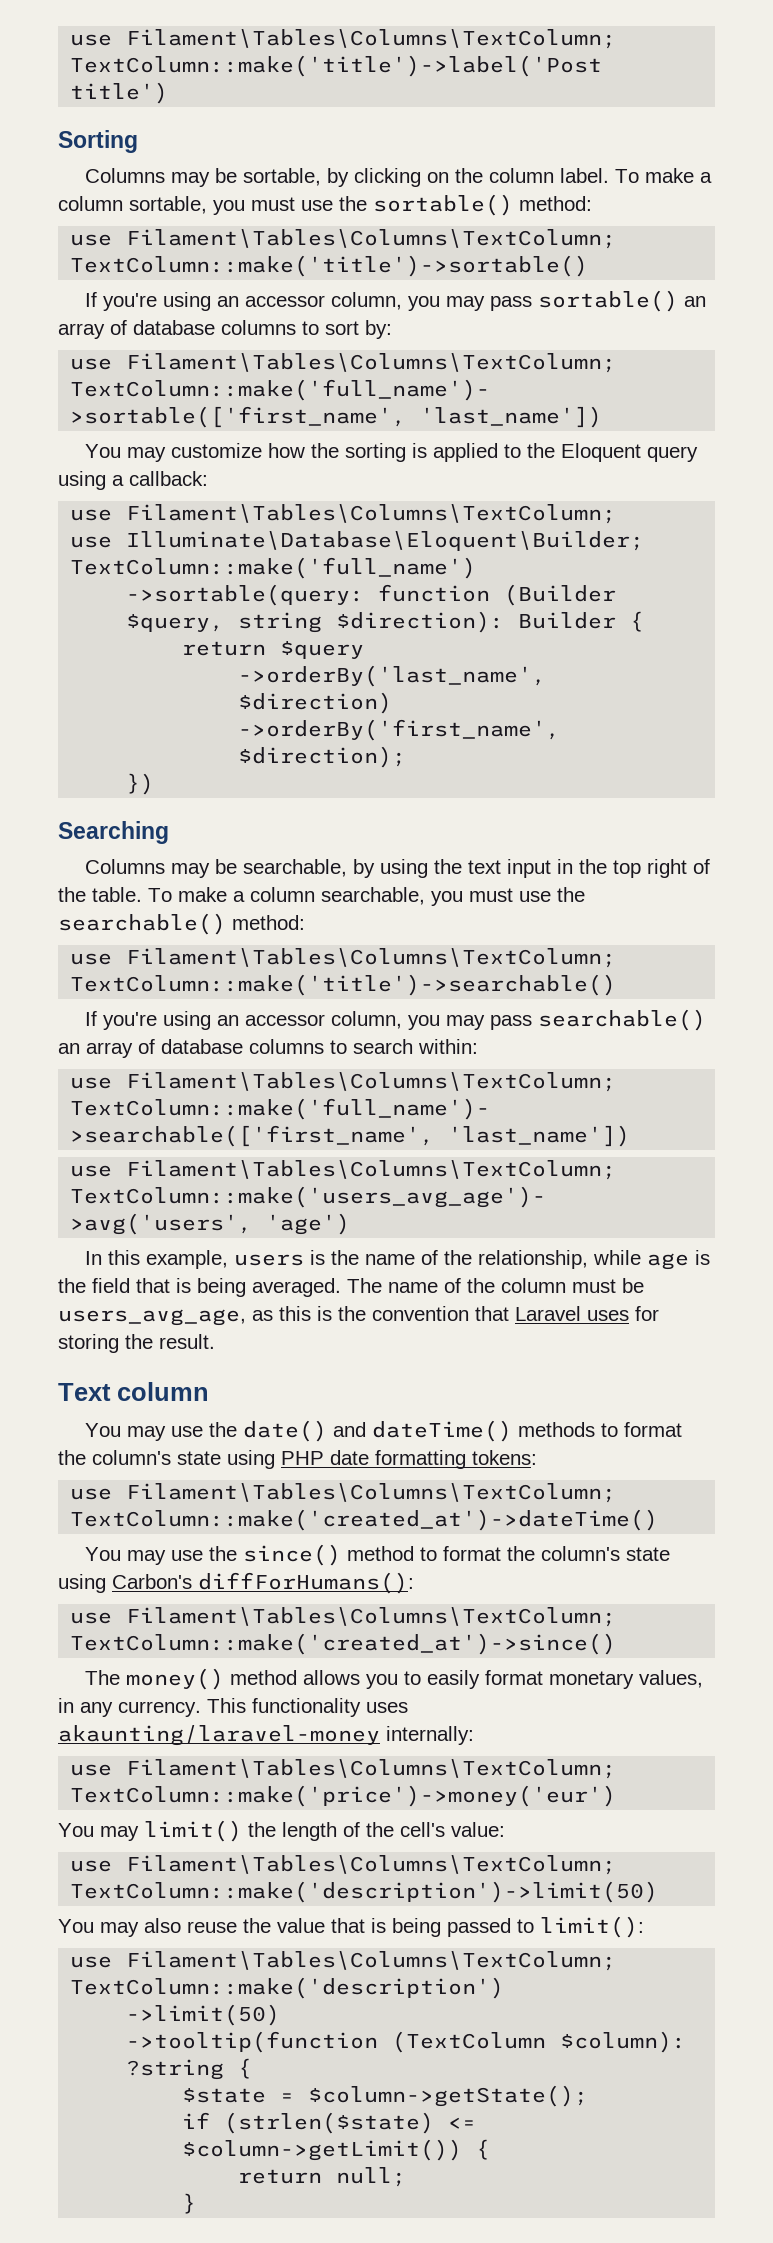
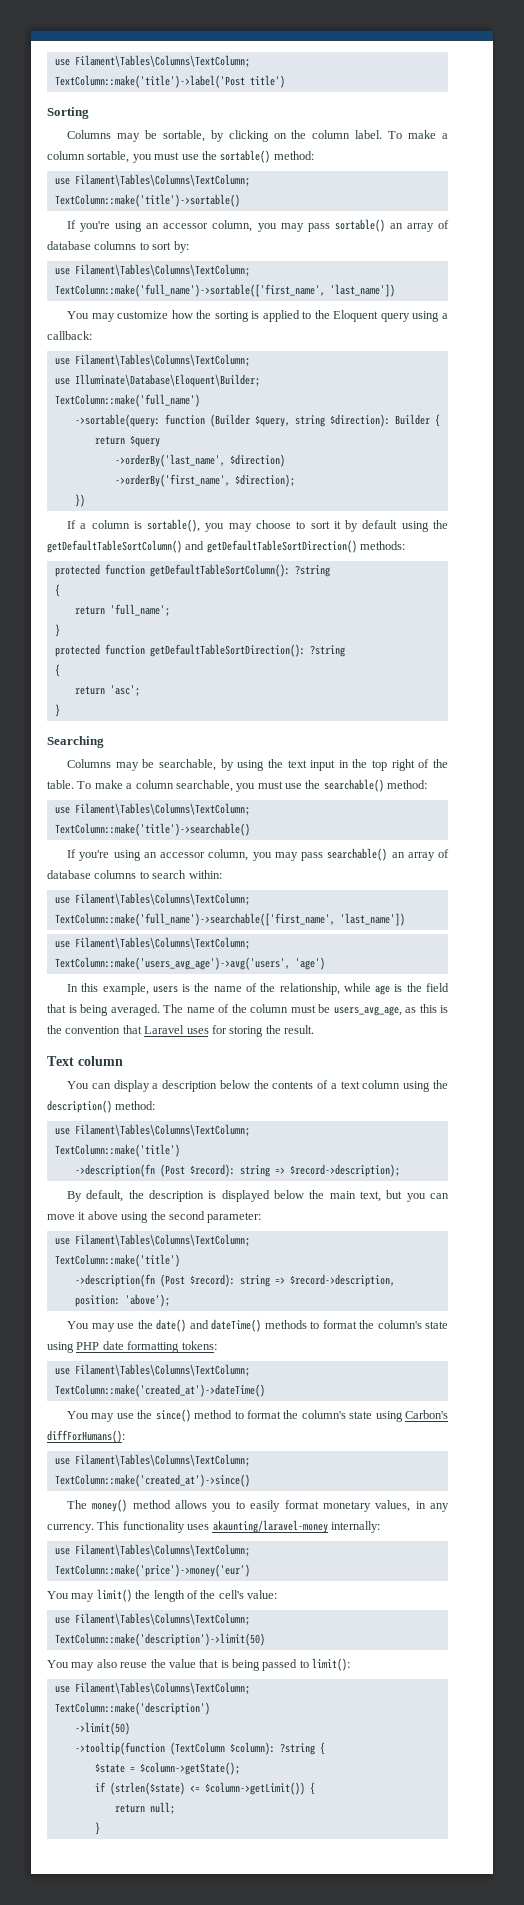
(155, 784) none -> [67,519,448,532] [47,540,406,553] [54,564,330,577] [54,584,60,597] [74,604,170,616] [54,624,60,637] [54,644,345,657] [54,664,60,677] [74,685,140,696] [54,704,60,717] // If a column is sortable(), you may choose to sort it by default using the getDefaultTableSortColumn() and getDefaultTableSortDirection() methods: // protected function getDefaultTableSortColumn(): ?string // { // return 'full_name'; // } // protected function getDefaultTableSortDirection(): ?string // { // return 'asc'; // }
(209, 1391) none -> [67,1080,449,1092] [47,1100,156,1113] [54,1124,250,1136] [54,1144,180,1157] [74,1164,400,1177] [67,1190,450,1202] [47,1211,262,1223] [54,1234,250,1246] [54,1254,180,1267] [74,1274,395,1287] [74,1294,170,1307] // You can display a description below the contents of a text column using the description() method: // use Filament\Tables\Columns\TextColumn; // TextColumn::make('title') // ->description(fn (Post $record): string => $record->description); // By default, the description is displayed below the main text, but you can move it above using the second parameter: // use Filament\Tables\Columns\TextColumn; // TextColumn::make('title') // ->description(fn (Post $record): string => $record->description, position: 'above');

